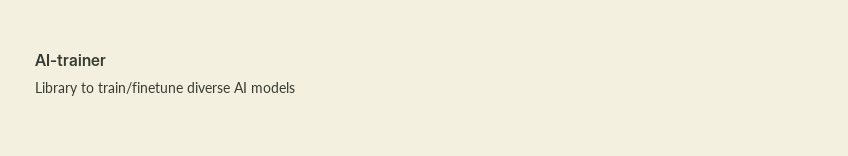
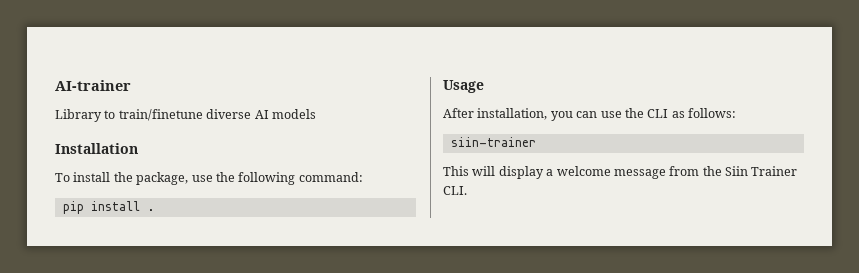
(295, 87) none -> [55,143,138,154] [55,172,363,185] [62,201,155,214] [443,80,484,93] [443,108,736,121] [450,137,536,147] [443,166,798,179] [443,186,467,195] // Installation // To install the package, use the following command: // pip install . // Usage // After installation, you can use the CLI as follows: // siin-trainer // This will display a welcome message from the Siin Trainer CLI.

